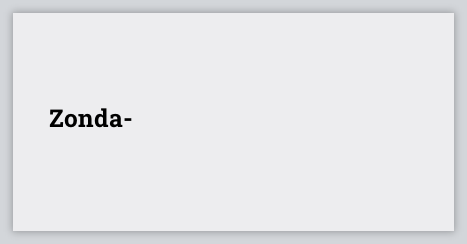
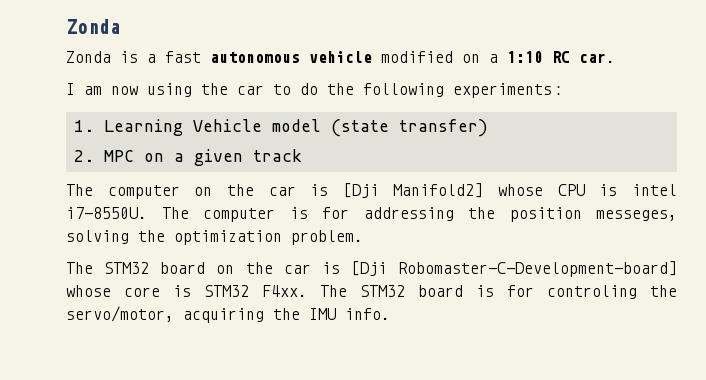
[49,108,133,128] Zonda- -> [66,19,121,34] [66,51,615,63] [66,83,565,98] [73,119,488,137] [73,149,302,166] [66,183,677,199] [66,207,677,222] [66,230,363,245] [66,261,677,277] [66,285,677,299] [66,306,390,323] Zonda // Zonda is a fast autonomous vehicle modified on a 1:10 RC car. // I am now using the car to do the following experiments： // 1. Learning Vehicle model (state transfer) // 2. MPC on a given track // The computer on the car is [Dji Manifold2] whose CPU is intel i7-8550U. The computer is for addressing the position messeges, solving the optimization problem. // The STM32 board on the car is [Dji Robomaster-C-Development-board] whose core is STM32 F4xx. The STM32 board is for controling the servo/motor, acquiring the IMU info.

